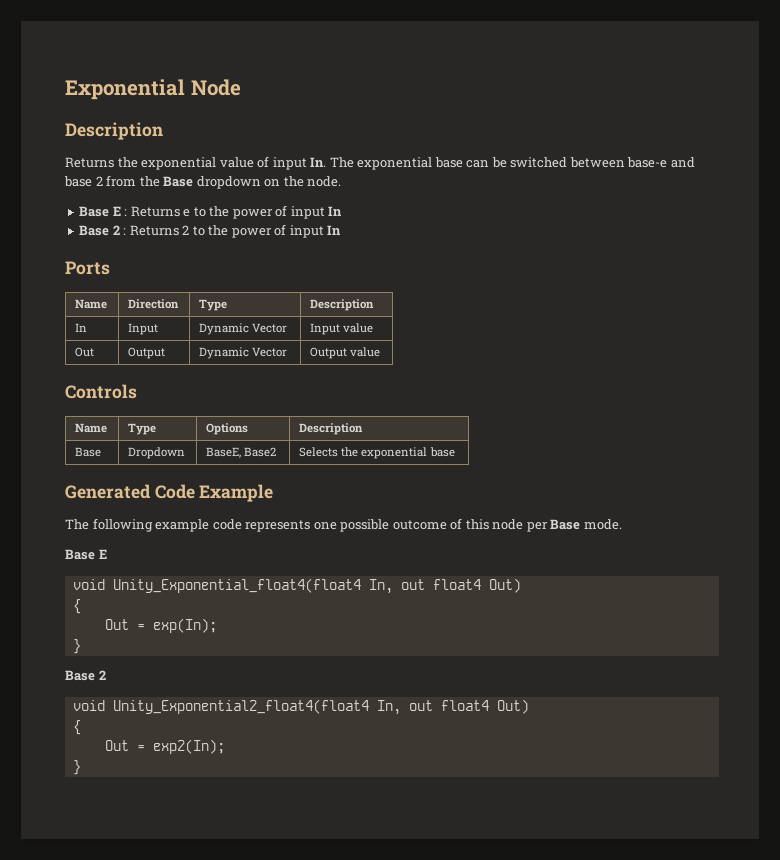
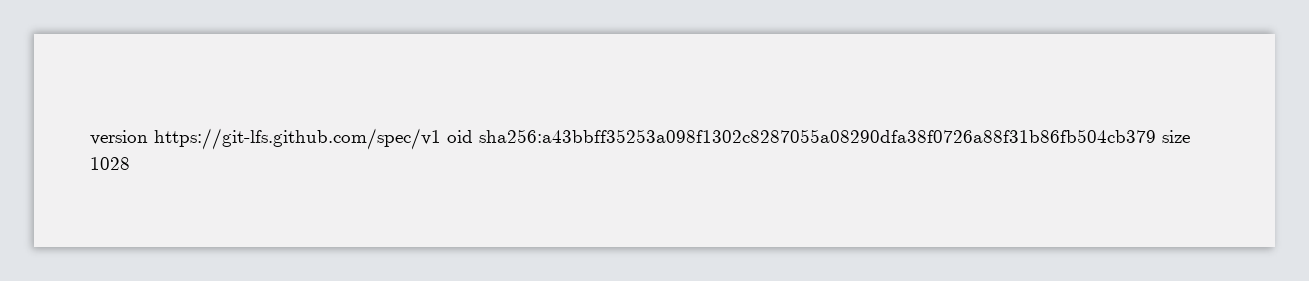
[65,79,241,100] [65,122,163,140] [65,156,695,170] [64,175,342,189] [79,205,343,219] [79,224,342,238] [65,261,110,275] [75,299,108,309] [128,299,180,309] [199,299,228,311] [310,299,375,311] [75,323,88,332] [128,323,159,335] [199,323,288,335] [310,323,374,335] [75,347,95,357] [128,347,166,359] [199,347,288,359] [310,347,381,359] [65,384,137,399] [75,423,108,433] [128,423,157,435] [206,423,249,435] [299,423,364,435] [75,447,102,457] [128,447,186,459] [206,447,277,458] [299,447,455,459] [65,484,274,502] [65,518,622,532] [65,549,107,560] [72,578,521,594] [72,599,81,614] [104,618,217,633] [72,639,81,654] [65,670,106,681] [72,699,529,715] [72,720,81,735] [104,739,225,754] [72,760,81,775] Exponential Node // Description // Returns the exponential value of input In. The exponential base can be switched between base-e and base 2 from the Base dropdown on the node. // Base E : Returns e to the power of input In // Base 2 : Returns 2 to the power of input In // Ports // Name | Direction | Type | Description // In | Input | Dynamic Vector | Input value // Out | Output | Dynamic Vector | Output value // Controls // Name | Type | Options | Description // Base | Dropdown | BaseE, Base2 | Selects the exponential base // Generated Code Example // The following example code represents one possible outcome of this node per Base mode. // Base E // void Unity_Exponential_float4(float4 In, out float4 Out) // { // Out = exp(In); // } // Base 2 // void Unity_Exponential2_float4(float4 In, out float4 Out) // { // Out = exp2(In); // } -> [90,128,1190,150] [90,157,130,170] version https://git-lfs.github.com/spec/v1 oid sha256:a43bbff35253a098f1302c8287055a08290dfa38f0726a88f31b86fb504cb379 size 1028

